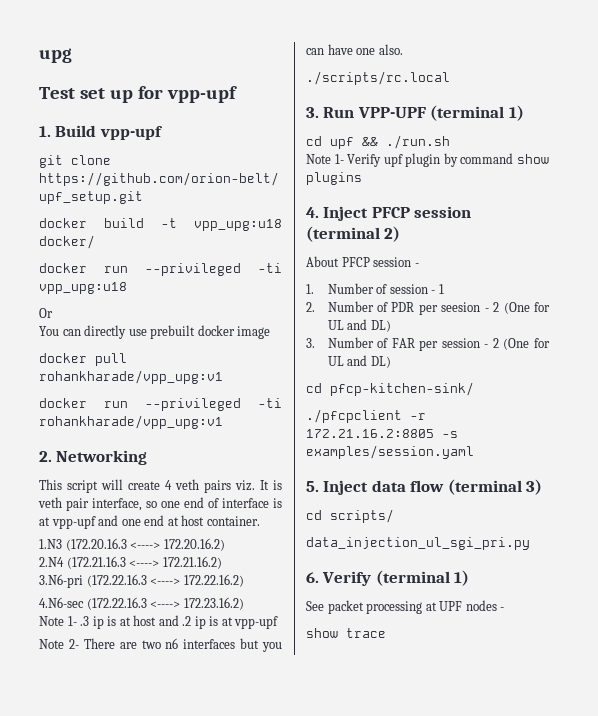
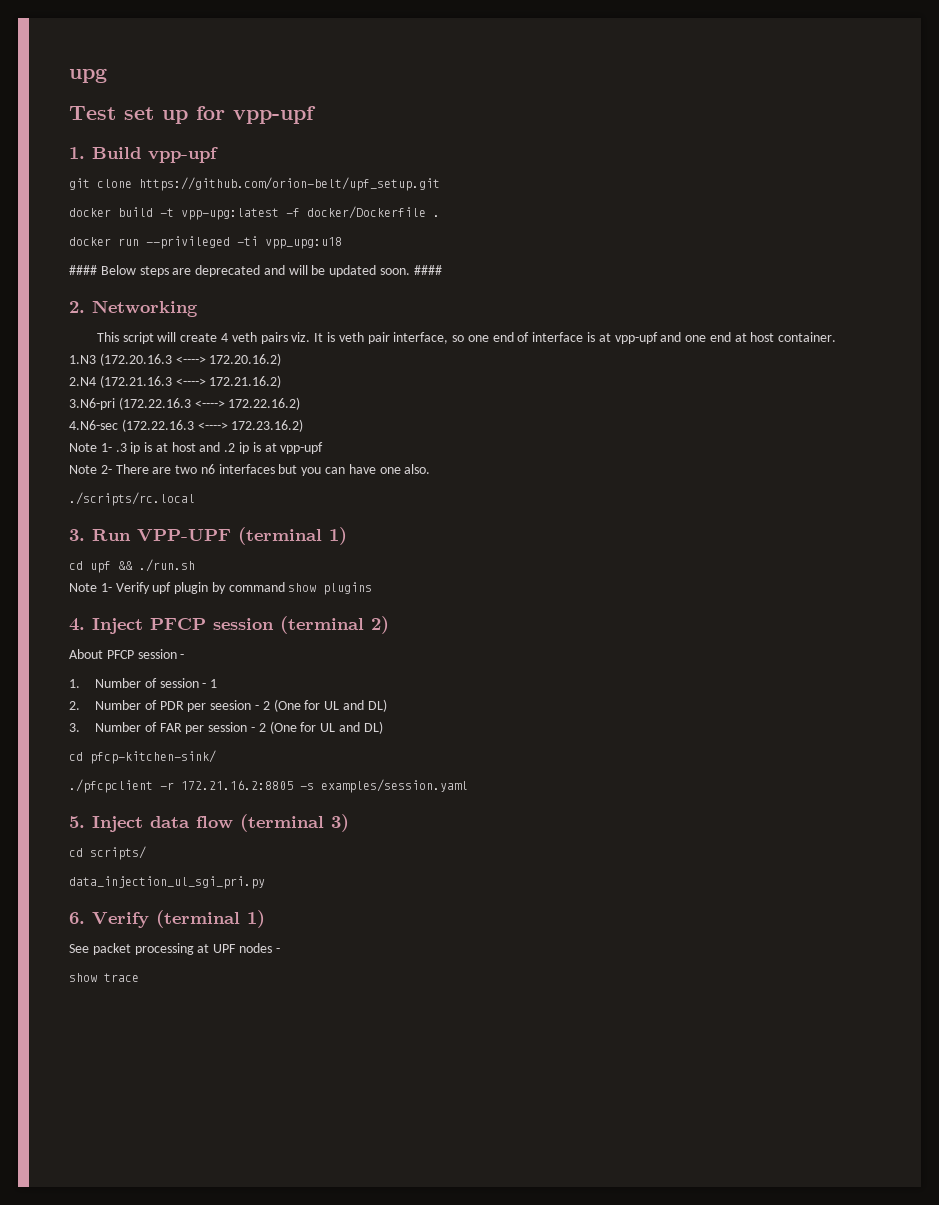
[194,219,282,231] [39,235,95,249] vpp_upg:u18 docker/ -> [181,206,440,220] vpp-upg:latest -f docker/Dockerfile .
[39,308,53,318] [39,325,271,339] [39,353,127,366] [39,370,223,384] [39,398,282,411] [39,415,223,429] Or // You can directly use prebuilt docker image // docker pull rohankharade/vpp_upg:v1 // docker run --privileged -ti rohankharade/vpp_upg:v1 -> [69,265,442,277] #### Below steps are deprecated and will be updated soon. ####

